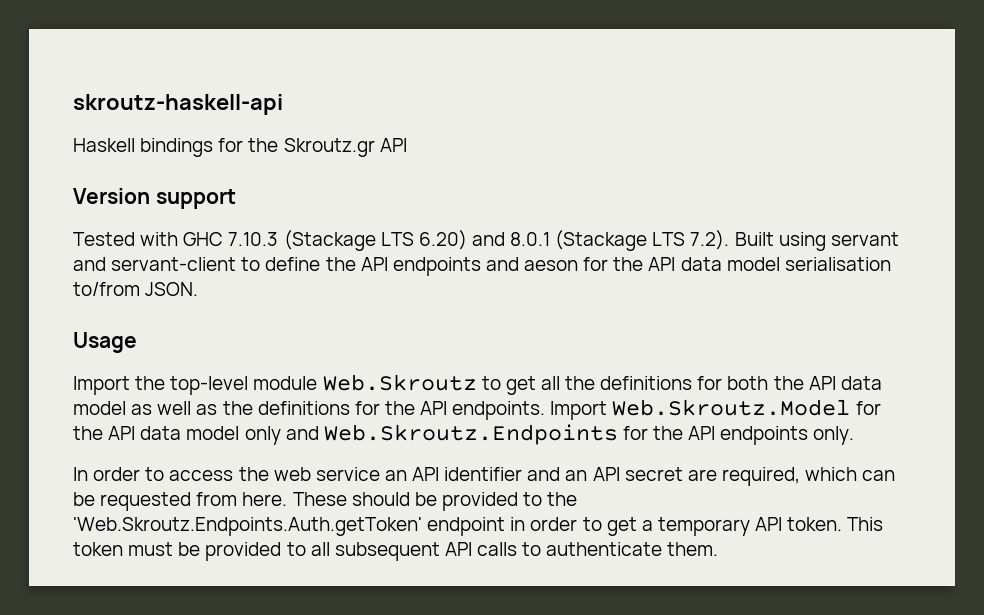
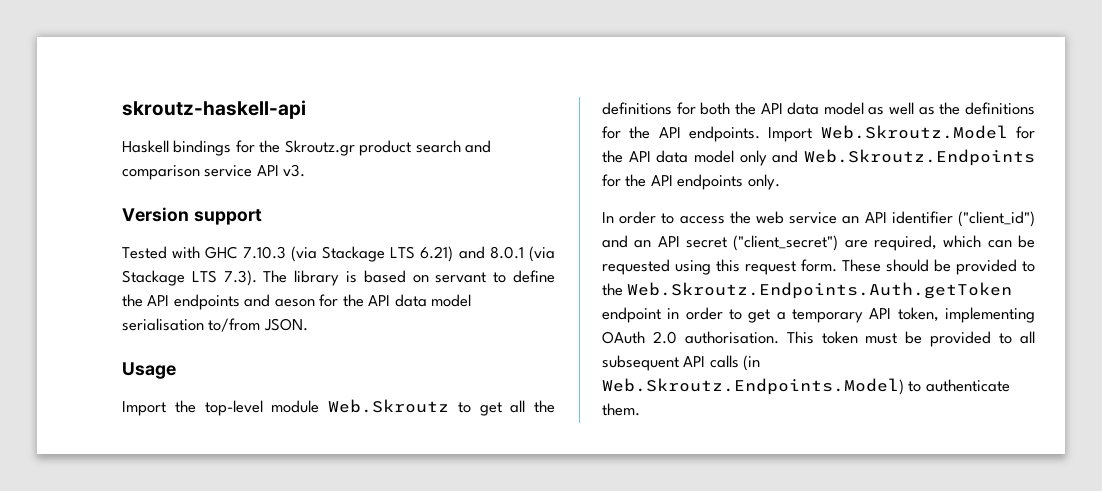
[379,138,407,152] API -> [359,140,492,156] [122,164,306,180] product search and comparison service API v3.
[283,230,899,251] [73,257,237,271] (Stackage LTS 6.20) and 8.0.1 (Stackage LTS 7.2). Built using servant and servant-client -> [290,246,555,262] [122,270,487,286] (via Stackage LTS 6.21) and 8.0.1 (via Stackage LTS 7.3). The library is based on servant
(523, 474) none -> [958,211,1035,227] ("client_id")
(683, 474) none -> [733,235,839,251] ("client_secret")
[196,492,288,506] from here. -> [675,259,837,275] using this request form.
[73,517,422,536] 'Web.Skroutz.Endpoints.Auth.getToken' -> [627,282,1013,299] Web.Skroutz.Endpoints.Auth.getToken
[787,517,843,531] token. -> [897,307,1035,323] [602,331,779,344] token, implementing OAuth 2.0 authorisation.
(518, 549) none -> [743,355,761,371] [602,378,904,395] (in Web.Skroutz.Endpoints.Model)

